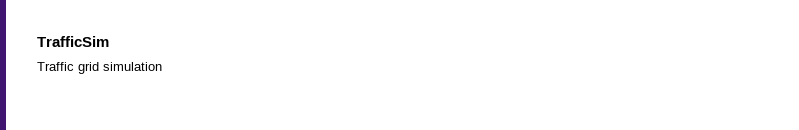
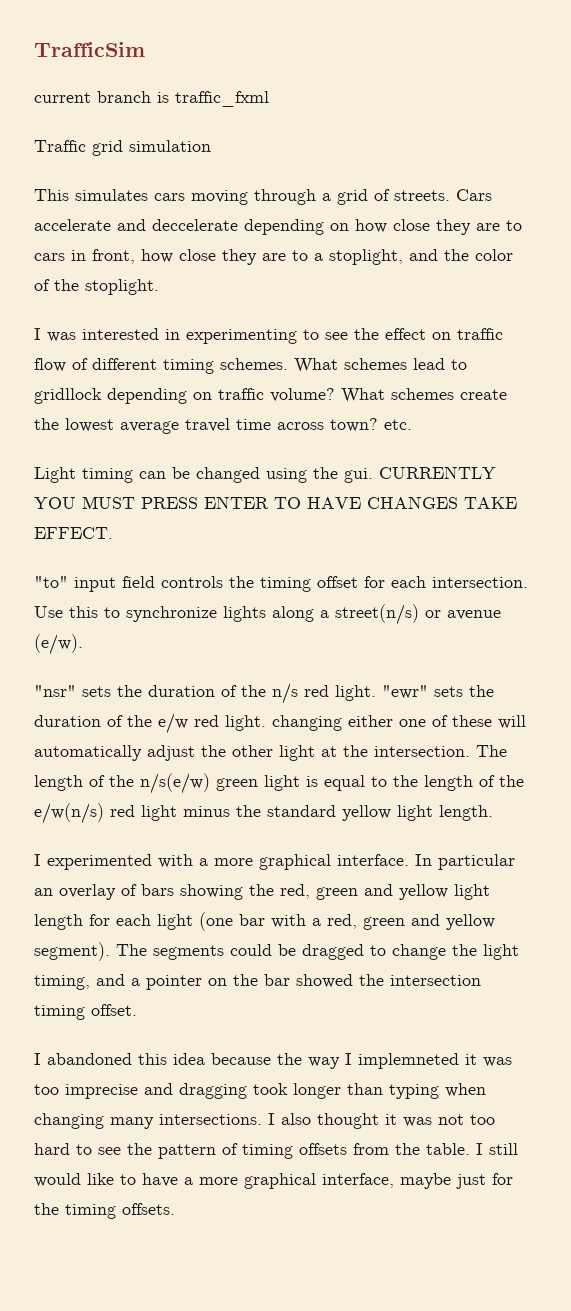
(109, 41) none -> [34,91,269,107] // current branch is traffic_fxml
(162, 66) none -> [34,189,492,205] [34,219,522,235] [34,249,513,265] [34,279,159,295] [34,328,503,344] [34,358,467,374] [34,388,507,404] [34,418,412,434] [34,466,496,483] [34,496,517,509] [34,527,113,539] [34,576,528,592] [34,604,501,625] [34,634,83,655] [34,683,494,704] [34,713,526,734] [34,745,507,761] [34,773,524,794] [34,803,493,824] [34,854,515,870] [34,884,490,900] [34,912,495,931] [34,942,519,961] [34,974,481,990] [34,1004,137,1020] [34,1053,512,1069] [34,1083,486,1099] [34,1113,495,1129] [34,1143,518,1159] [34,1173,513,1189] [34,1203,175,1219] // This simulates cars moving through a grid of streets. Cars accelerate and deccelerate depending on how close they are to cars in front, how close they are to a stoplight, and the color of the stoplight. // I was interested in experimenting to see the effect on traffic flow of different timing schemes. What schemes lead to gridllock depending on traffic volume? What schemes create the lowest average travel time across town? etc. // Light timing can be changed using the gui. CURRENTLY YOU MUST PRESS ENTER TO HAVE CHANGES TAKE EFFECT. // "to" input field controls the timing offset for each intersection. Use this to synchronize lights along a street(n/s) or avenue (e/w). // "nsr" sets the duration of the n/s red light. "ewr" sets the duration of the e/w red light. changing either one of these will automatically adjust the other light at the intersection. The length of the n/s(e/w) green light is equal to the length of the e/w(n/s) red light minus the standard yellow light length. // I experimented with a more graphical interface. In particular an overlay of bars showing the red, green and yellow light length for each light (one bar with a red, green and yellow segment). The segments could be dragged to change the light timing, and a pointer on the bar showed the intersection timing offset. // I abandoned this idea because the way I implemneted it was too imprecise and dragging took longer than typing when changing many intersections. I also thought it was not too hard to see the pattern of timing offsets from the table. I still would like to have a more graphical interface, maybe just for the timing offsets.

